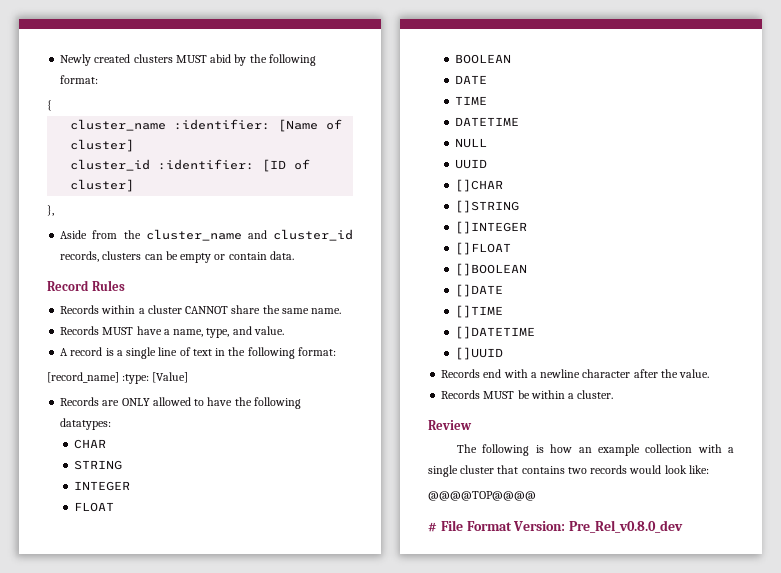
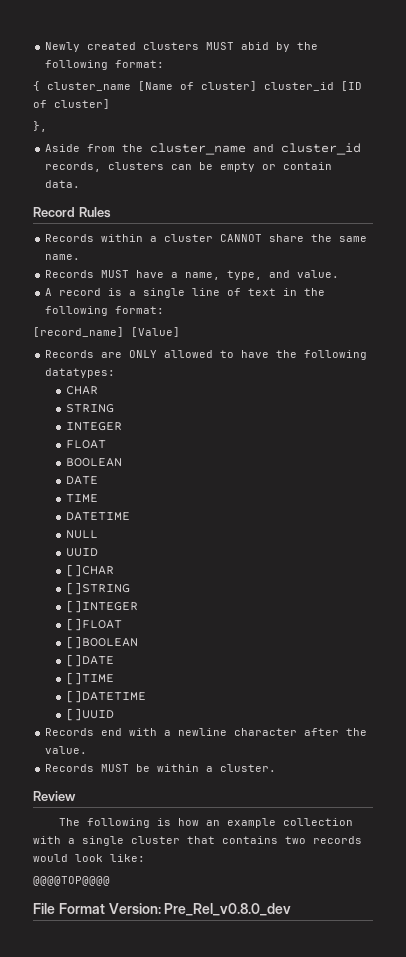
[70,119,271,131] // cluster_name :identifier: -> [47,82,131,91] cluster_name
[70,159,255,171] // cluster_id :identifier: -> [264,82,334,91] cluster_id
[122,374,150,384] :type: -> (124, 332) none
[428,522,437,532] # -> (110, 881) none

